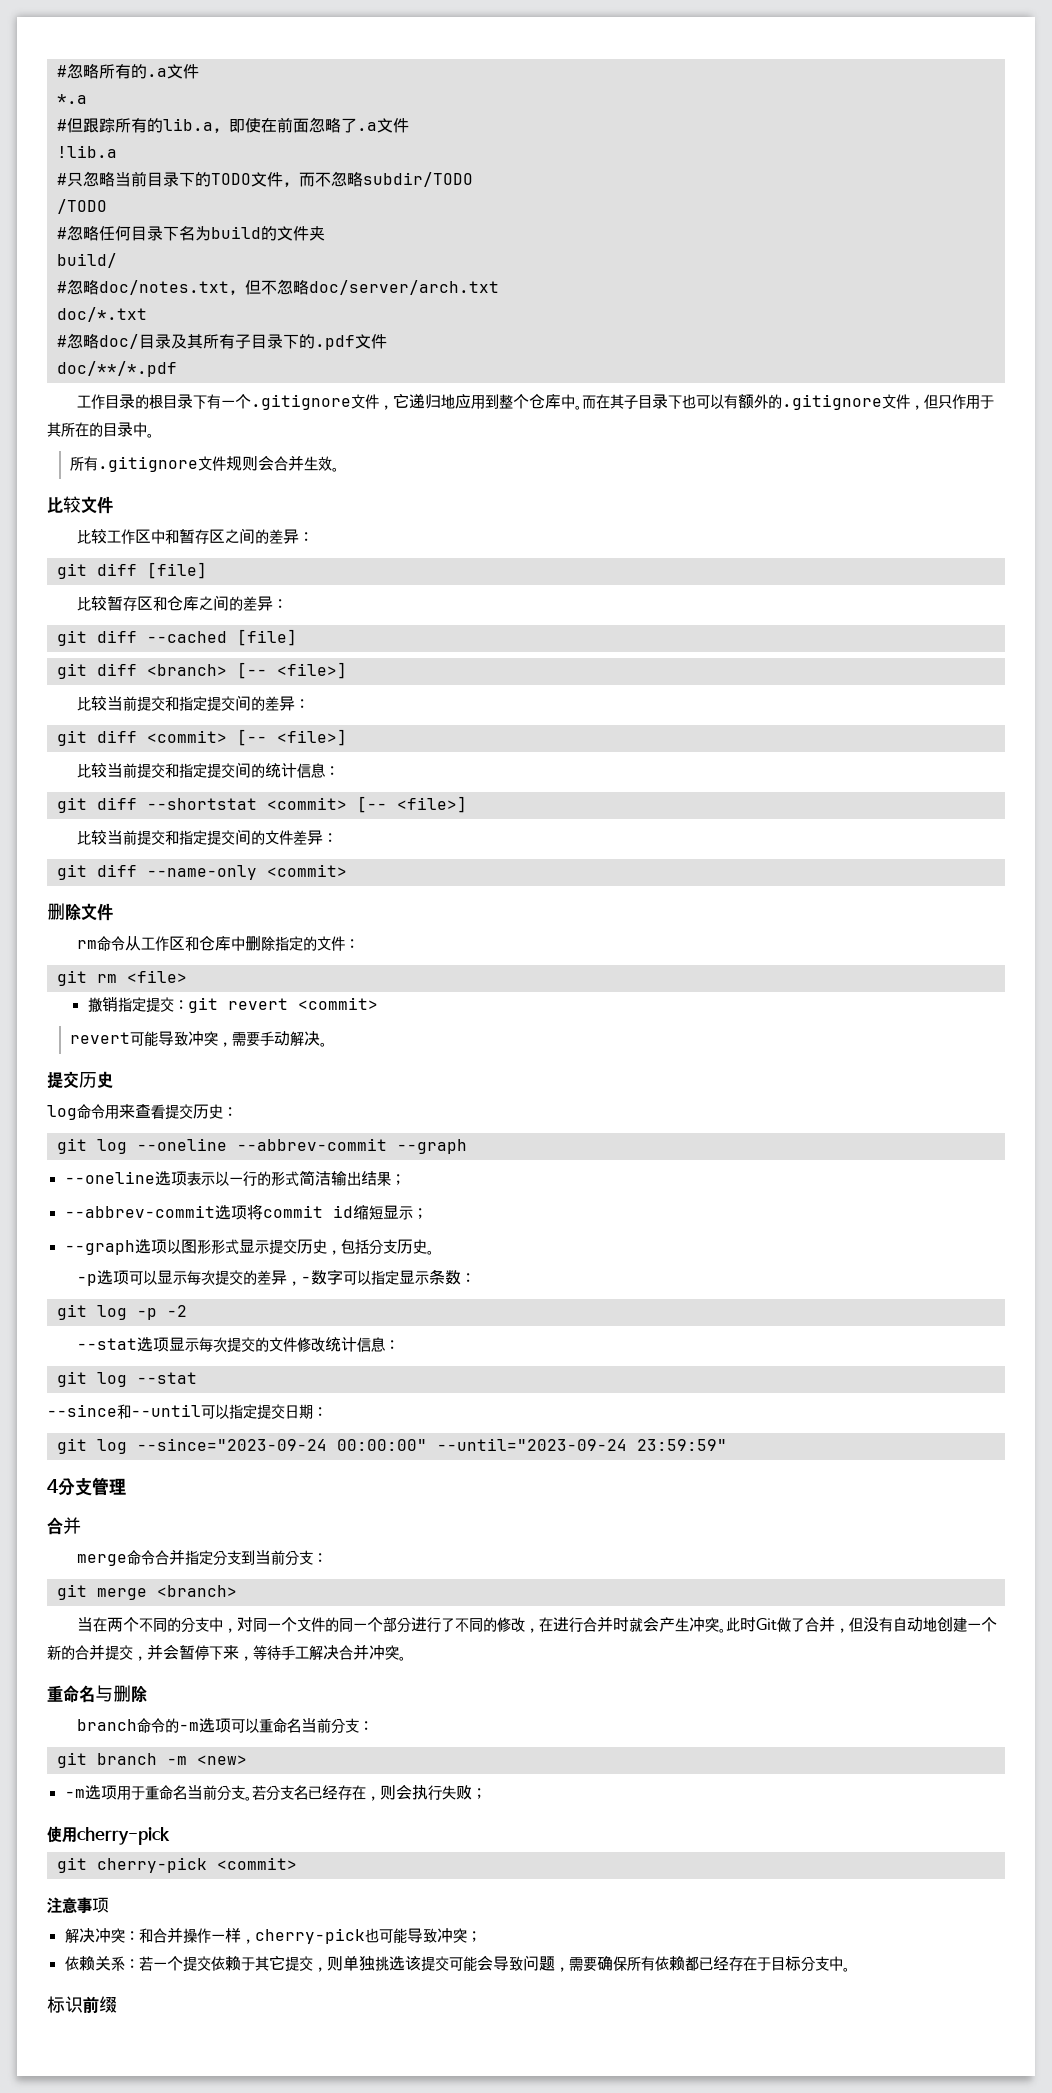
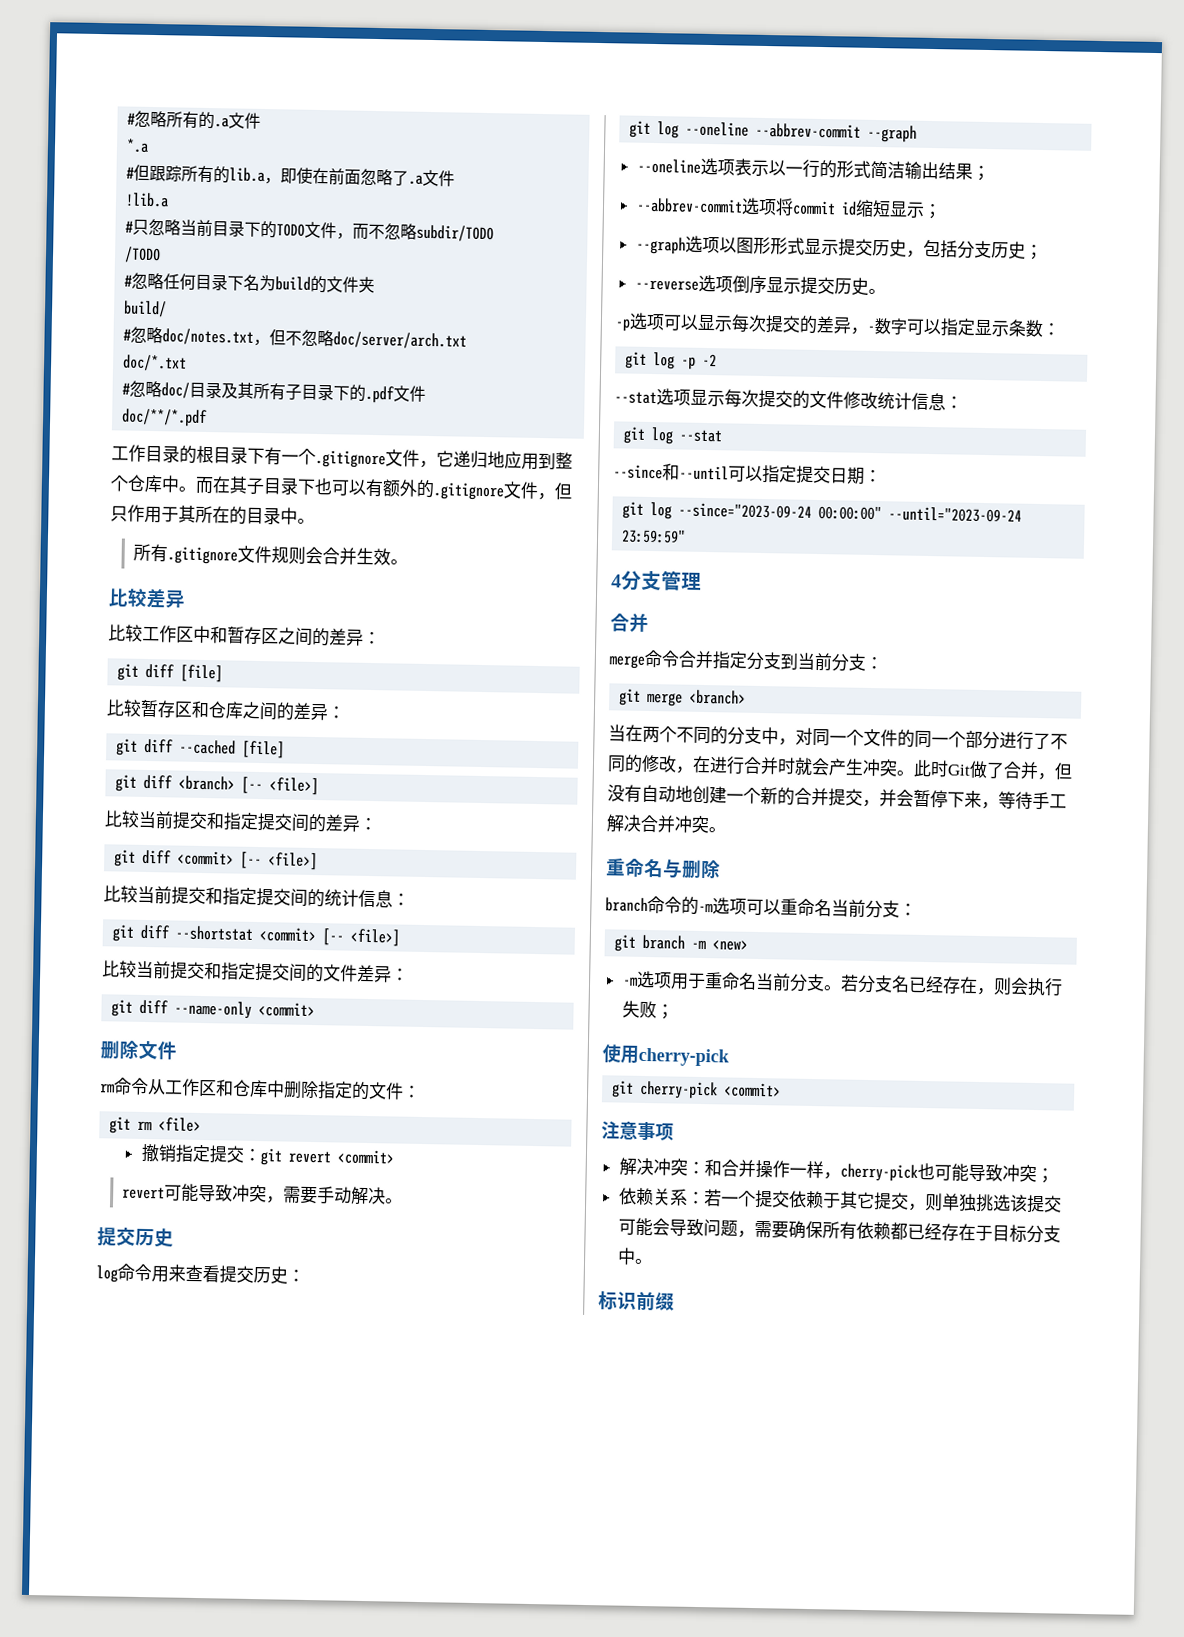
[81,496,113,514] 文件 -> [146,588,186,609] 差异
(427, 1246) none -> [1024,244,1043,261] [634,274,869,296] ； // --reverse选项倒序显示提交历史

